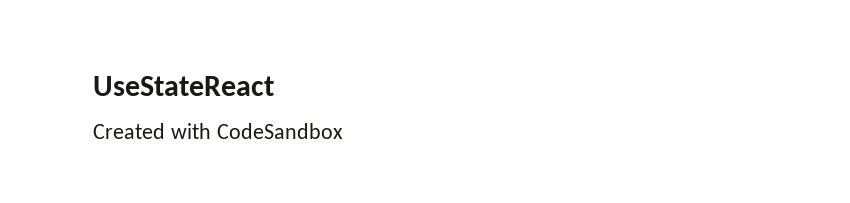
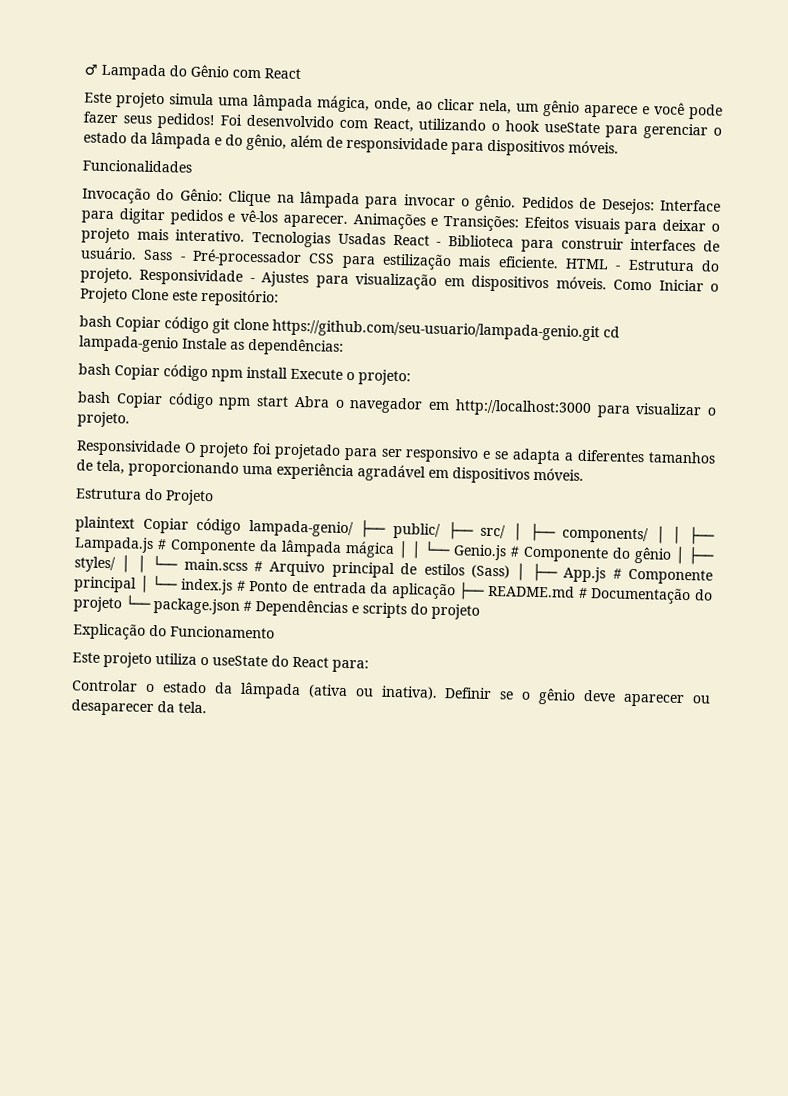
[93,76,274,96] [93,123,343,139] UseStateReact // Created with CodeSandbox -> [84,63,301,81] [84,92,723,120] [83,111,722,140] [83,131,619,157] [82,159,192,173] [82,187,721,215] [81,208,720,235] [81,227,721,253] [80,246,721,272] [80,267,720,293] [80,287,279,307] [79,315,620,342] [79,335,344,356] [78,363,411,386] [77,391,716,418] [77,411,130,428] [76,439,716,465] [76,459,584,484] [75,488,214,506] [75,516,716,545] [74,536,715,565] [74,554,713,585] [74,574,713,605] [73,594,480,620] [73,623,275,640] [72,651,369,673] [71,679,712,708] [71,699,207,717] ♂ Lampada do Gênio com React // Este projeto simula uma lâmpada mágica, onde, ao clicar nela, um gênio aparece e você pode fazer seus pedidos! Foi desenvolvido com React, utilizando o hook useState para gerenciar o estado da lâmpada e do gênio, além de responsividade para dispositivos móveis. // Funcionalidades // Invocação do Gênio: Clique na lâmpada para invocar o gênio. Pedidos de Desejos: Interface para digitar pedidos e vê-los aparecer. Animações e Transições: Efeitos visuais para deixar o projeto mais interativo. Tecnologias Usadas React - Biblioteca para construir interfaces de usuário. Sass - Pré-processador CSS para estilização mais eficiente. HTML - Estrutura do projeto. Responsividade - Ajustes para visualização em dispositivos móveis. Como Iniciar o Projeto Clone este repositório: // bash Copiar código git clone https://github.com/seu-usuario/lampada-genio.git cd lampada-genio Instale as dependências: // bash Copiar código npm install Execute o projeto: // bash Copiar código npm start Abra o navegador em http://localhost:3000 para visualizar o projeto. // Responsividade O projeto foi projetado para ser responsivo e se adapta a diferentes tamanhos de tela, proporcionando uma experiência agradável em dispositivos móveis. // Estrutura do Projeto // plaintext Copiar código lampada-genio/ ├── public/ ├── src/ │ ├── components/ │ │ ├── Lampada.js # Componente da lâmpada mágica │ │ └── Genio.js # Componente do gênio │ ├── styles/ │ │ └── main.scss # Arquivo principal de estilos (Sass) │ ├── App.js # Componente principal │ └── index.js # Ponto de entrada da aplicação ├── README.md # Documentação do projeto └── package.json # Dependências e scripts do projeto // Explicação do Funcionamento // Este projeto utiliza o useState do React para: // Controlar o estado da lâmpada (ativa ou inativa). Definir se o gênio deve aparecer ou desaparecer da tela.

